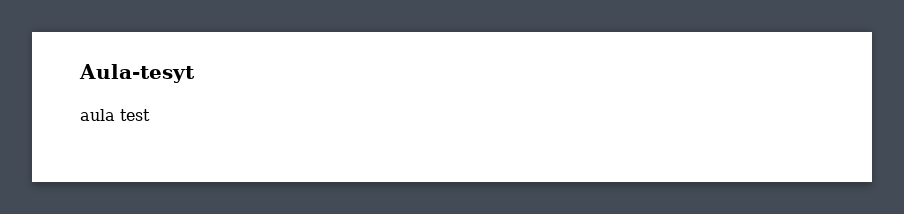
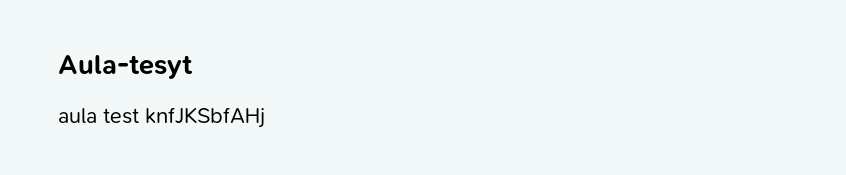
(150, 115) none -> [145,107,265,128] knfJKSbfAHj

